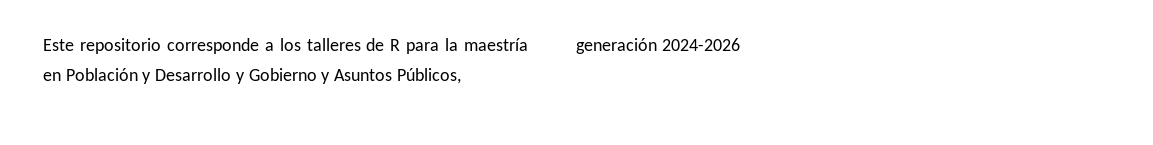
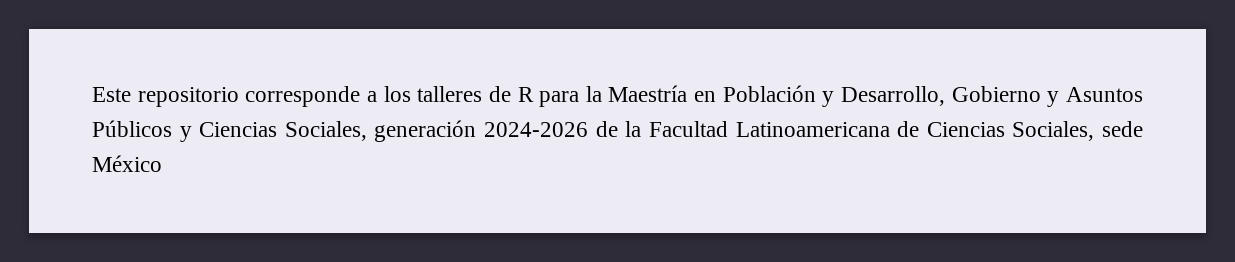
[463,38,528,51] maestría -> [608,85,688,102] Maestría
[155,68,245,84] Desarrollo y -> [841,86,946,106] Desarrollo,
[396,68,461,84] [576,38,740,54] Públicos, generación 2024-2026 -> [92,120,1144,142] [92,155,162,172] Públicos y Ciencias Sociales, generación 2024-2026 de la Facultad Latinoamericana de Ciencias Sociales, sede México

